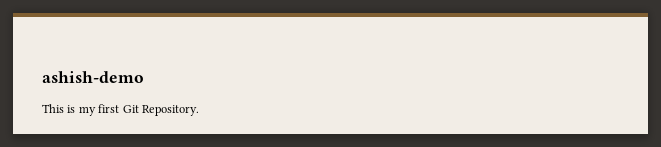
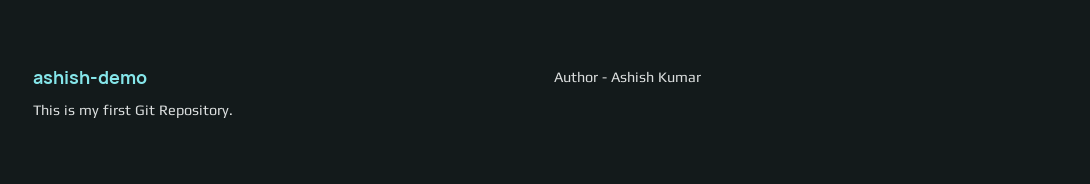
(199, 110) none -> [554,71,701,83] // Author - Ashish Kumar

